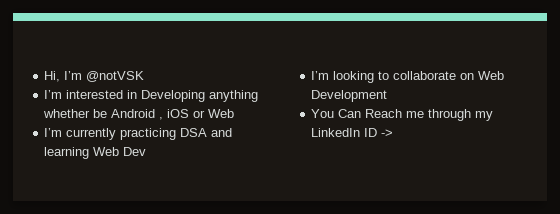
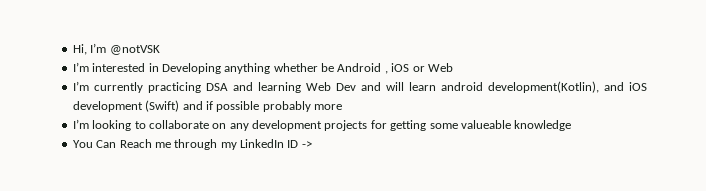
(147, 151) none -> [360,81,647,93] [72,100,342,112] and will learn android development(Kotlin), and iOS development (Swift) and if possible probably more
[478,71,505,80] [311,90,388,102] Web Development -> [229,120,572,131] any development projects for getting some valueable knowledge

